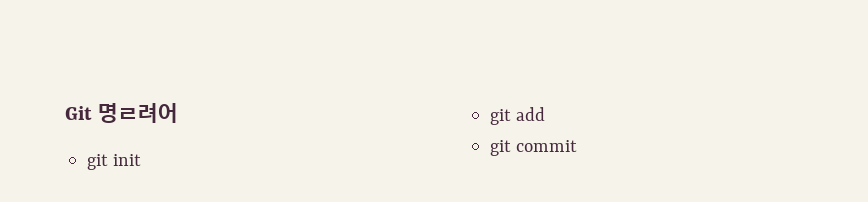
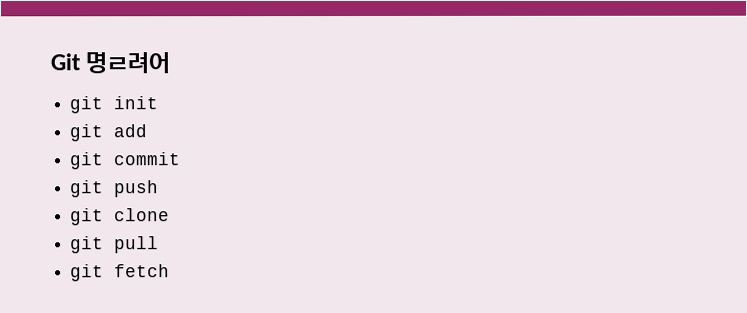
(578, 146) none -> [70,180,160,198] [70,208,171,226] [70,236,160,254] [70,264,171,282] // git push // git clone // git pull // git fetch

